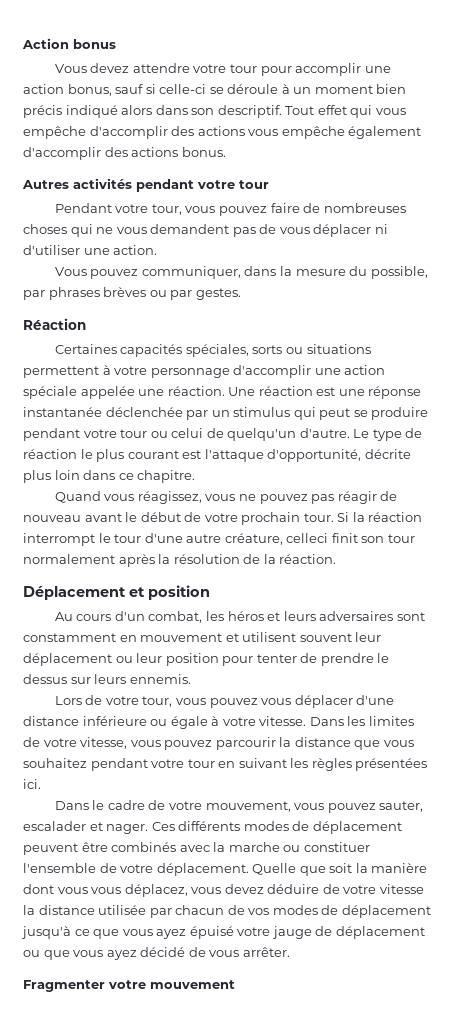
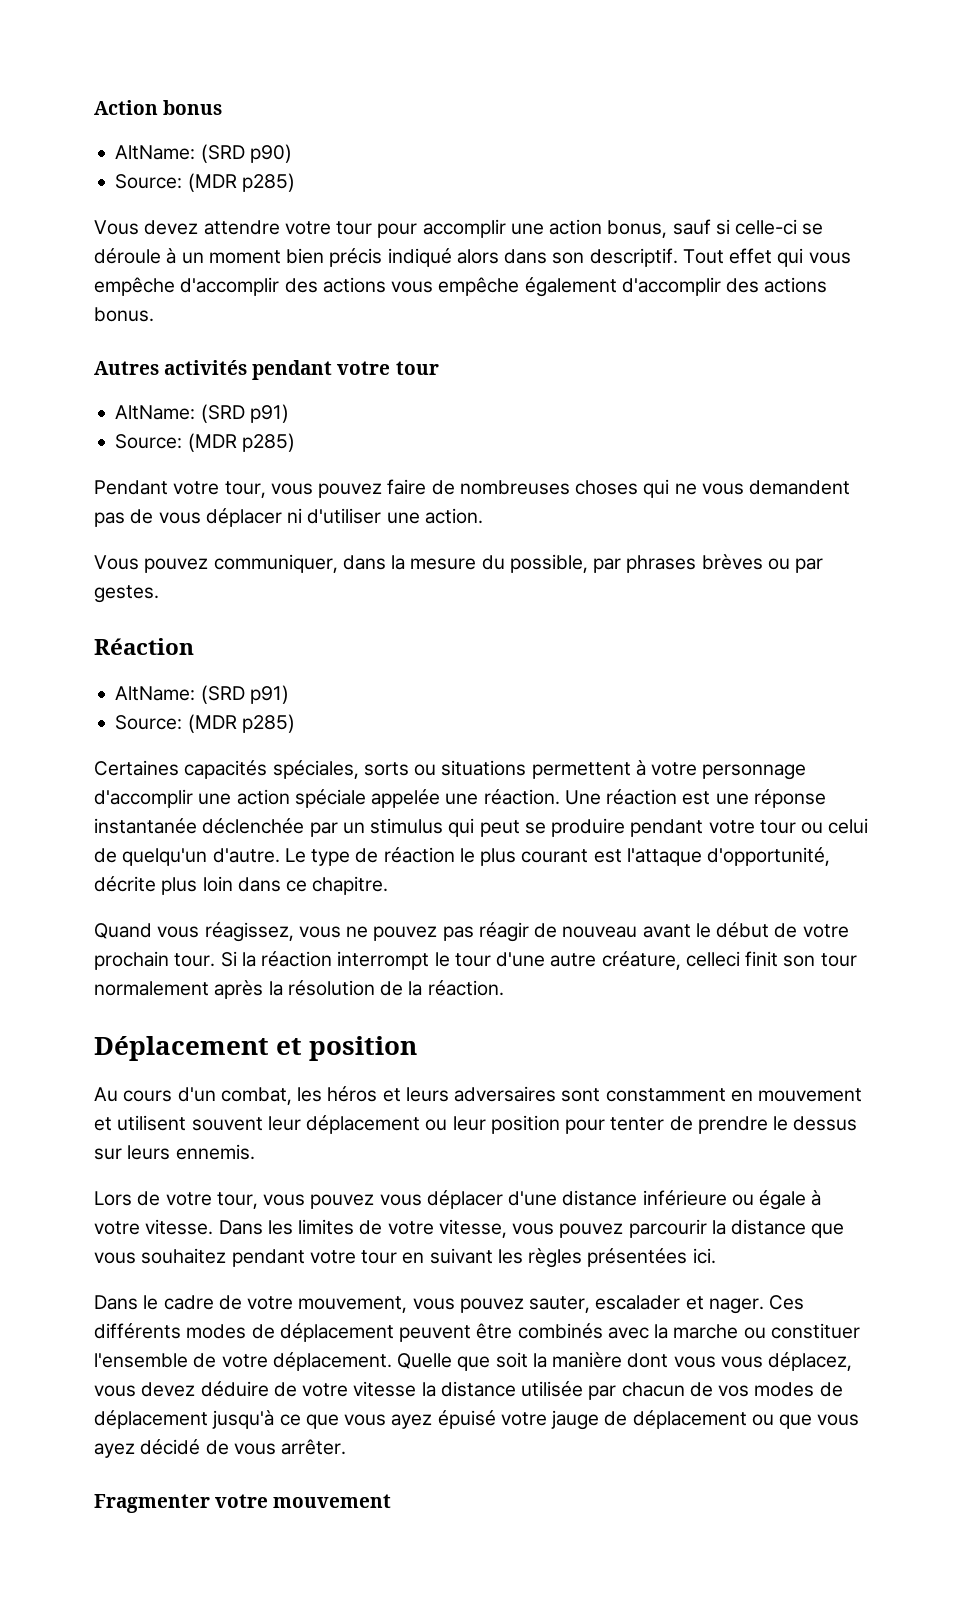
(116, 44) none -> [115,144,292,163] [115,173,295,192] // AltName: (SRD p90) // Source: (MDR p285)
(269, 184) none -> [115,404,289,423] [115,433,295,452] // AltName: (SRD p91) // Source: (MDR p285)
(86, 324) none -> [115,685,289,704] [115,714,295,733] // AltName: (SRD p91) // Source: (MDR p285)

